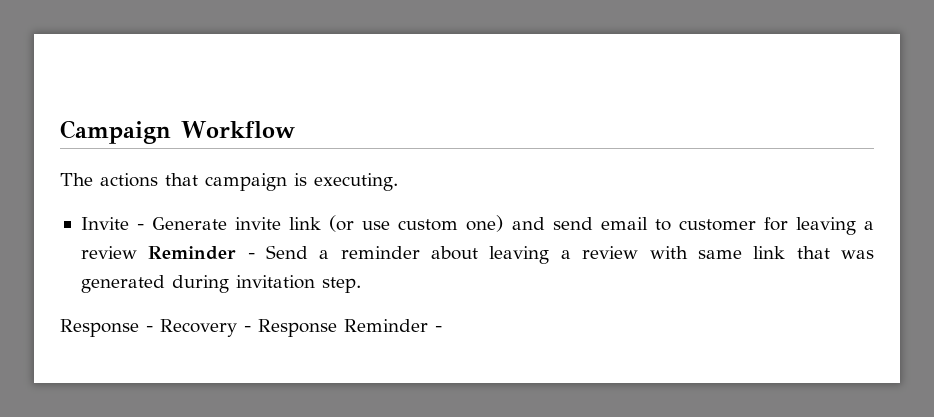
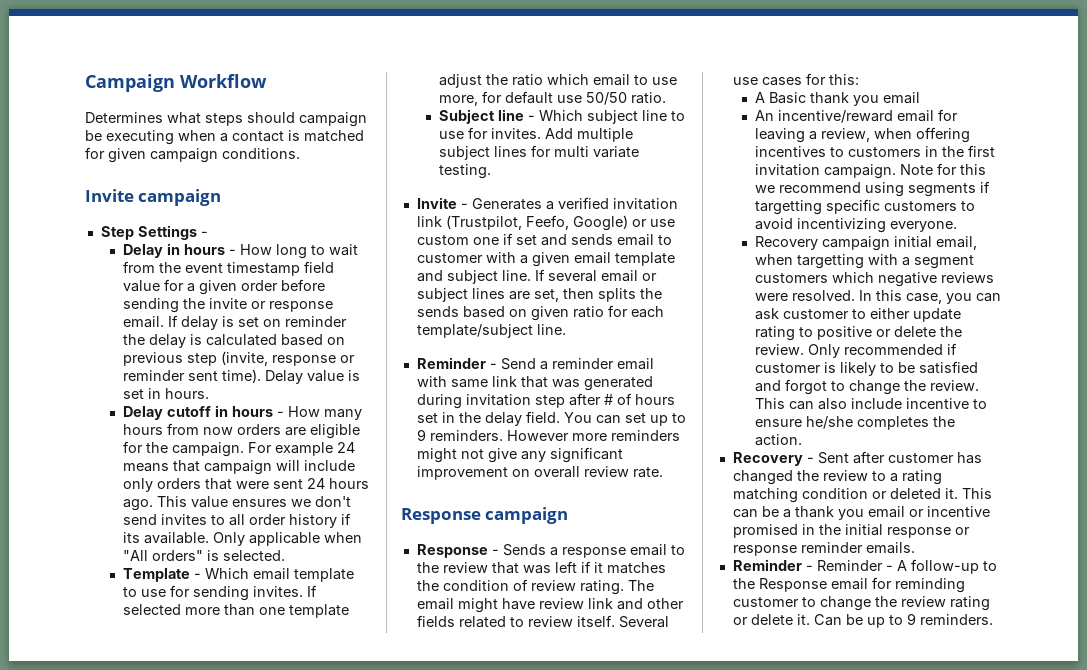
[60,173,398,191] [80,215,875,235] [80,246,137,259] The actions that campaign is executing. // Invite - Generate invite link (or use custom one) and send email to customer for leaving a review -> [85,112,367,127] [85,130,364,145] [85,147,300,163] [85,189,222,206] [100,225,208,240] [123,243,359,259] [123,261,335,276] [123,279,326,295] [123,298,334,313] [123,315,348,330] [123,334,346,348] [123,351,356,366] [123,369,361,384] [123,388,210,399] [123,405,363,420] [123,423,361,439] [123,441,356,457] [123,460,356,475] [123,478,370,492] [123,496,352,511] [123,513,352,528] [123,532,363,546] [123,550,286,561] [123,568,355,582] [123,585,318,601] [123,604,350,618] [439,74,678,88] [439,91,667,106] [439,109,686,124] [439,127,634,142] [439,145,640,160] [439,164,492,179] [416,197,678,210] [416,215,675,231] [416,233,672,246] [416,252,675,267] [416,269,657,284] [416,288,662,302] [416,305,664,321] [416,324,566,338] Determines what steps should campaign be executing when a contact is matched for given campaign conditions. // Invite campaign // Step Settings - // Delay in hours - How long to wait from the event timestamp field value for a given order before sending the invite or response email. If delay is set on reminder the delay is calculated based on previous step (invite, response or reminder sent time). Delay value is set in hours. // Delay cutoff in hours - How many hours from now orders are eligible for the campaign. For example 24 means that campaign will include only orders that were sent 24 hours ago. This value ensures we don't send invites to all order history if its available. Only applicable when "All orders" is selected. // Template - Which email template to use for sending invites. If selected more than one template adjust the ratio which email to use more, for default use 50/50 ratio. // Subject line - Which subject line to use for invites. Add multiple subject lines for multi variate testing. // Invite - Generates a verified invitation link (Trustpilot, Feefo, Google) or use custom one if set and sends email to customer with a given email template and subject line. If several email or subject lines are set, then splits the sends based on given ratio for each template/subject line. //
[431,246,639,264] about leaving a review -> [616,358,654,370] email
[321,277,361,293] [60,319,442,337] step. // Response - Recovery - Response Reminder - -> [534,393,675,408] [416,411,686,426] [416,429,680,441] [416,447,623,463] [416,466,663,480] [401,507,569,524] [416,544,685,558] [416,561,666,574] [416,579,654,595] [416,598,684,613] [416,615,669,628] [732,73,859,86] [755,92,921,106] [755,109,959,123] [755,127,971,143] [755,145,996,157] [755,163,987,179] [755,181,991,197] [755,199,976,215] [755,218,958,233] [755,236,978,251] [755,254,975,269] [755,272,995,287] [755,290,1002,304] [755,308,962,322] [755,326,963,341] [755,343,958,358] [755,361,979,376] [755,379,980,395] [755,398,988,410] [755,416,956,430] [755,434,803,446] [732,451,982,466] [732,470,942,485] [732,488,992,503] [732,506,990,520] [732,524,970,538] [732,542,915,556] [732,559,997,574] [732,577,965,593] [732,596,990,611] [732,613,993,628] step after # of hours set in the delay field. You can set up to 9 reminders. However more reminders might not give any significant improvement on overall review rate. // Response campaign // Response - Sends a response email to the review that was left if it matches the condition of review rating. The email might have review link and other fields related to review itself. Several use cases for this: // A Basic thank you email // An incentive/reward email for leaving a review, when offering incentives to customers in the first invitation campaign. Note for this we recommend using segments if targetting specific customers to avoid incentivizing everyone. // Recovery campaign initial email, when targetting with a segment customers which negative reviews were resolved. In this case, you can ask customer to either update rating to positive or delete the review. Only recommended if customer is likely to be satisfied and forgot to change the review. This can also include incentive to ensure he/she completes the action. // Recovery - Sent after customer has changed the review to a rating matching condition or deleted it. This can be a thank you email or incentive promised in the initial response or response reminder emails. // Reminder - Reminder - A follow-up to the Response email for reminding customer to change the review rating or delete it. Can be up to 9 reminders.

